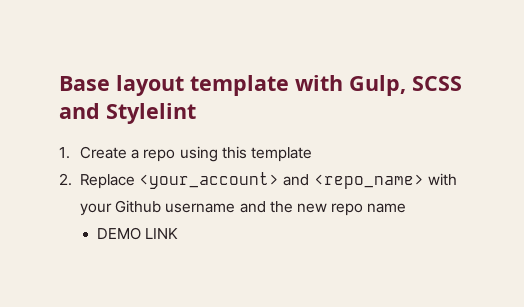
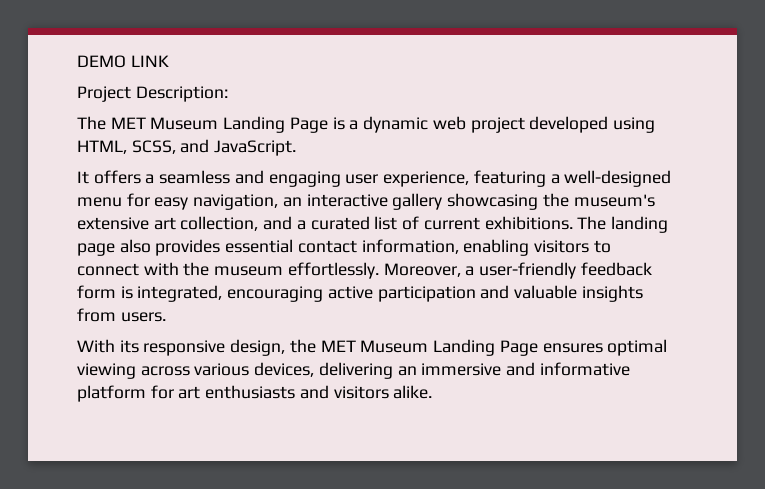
[59,75,462,96] [59,103,196,124] [59,146,312,162] [59,172,457,189] [80,200,407,216] [97,227,179,240] Base layout template with Gulp, SCSS and Stylelint // 1. Create a repo using this template // 2. Replace <your_account> and <repo_name> with your Github username and the new repo name // DEMO LINK -> [77,55,169,68] [77,86,228,102] [77,116,655,133] [77,139,297,156] [77,170,672,187] [77,193,655,210] [77,216,668,233] [77,239,611,256] [77,262,652,279] [77,285,643,302] [77,308,166,322] [77,339,668,356] [77,362,630,379] [77,385,433,402] DEMO LINK // Project Description: // The MET Museum Landing Page is a dynamic web project developed using HTML, SCSS, and JavaScript. // It offers a seamless and engaging user experience, featuring a well-designed menu for easy navigation, an interactive gallery showcasing the museum's extensive art collection, and a curated list of current exhibitions. The landing page also provides essential contact information, enabling visitors to connect with the museum effortlessly. Moreover, a user-friendly feedback form is integrated, encouraging active participation and valuable insights from users. // With its responsive design, the MET Museum Landing Page ensures optimal viewing across various devices, delivering an immersive and informative platform for art enthusiasts and visitors alike.

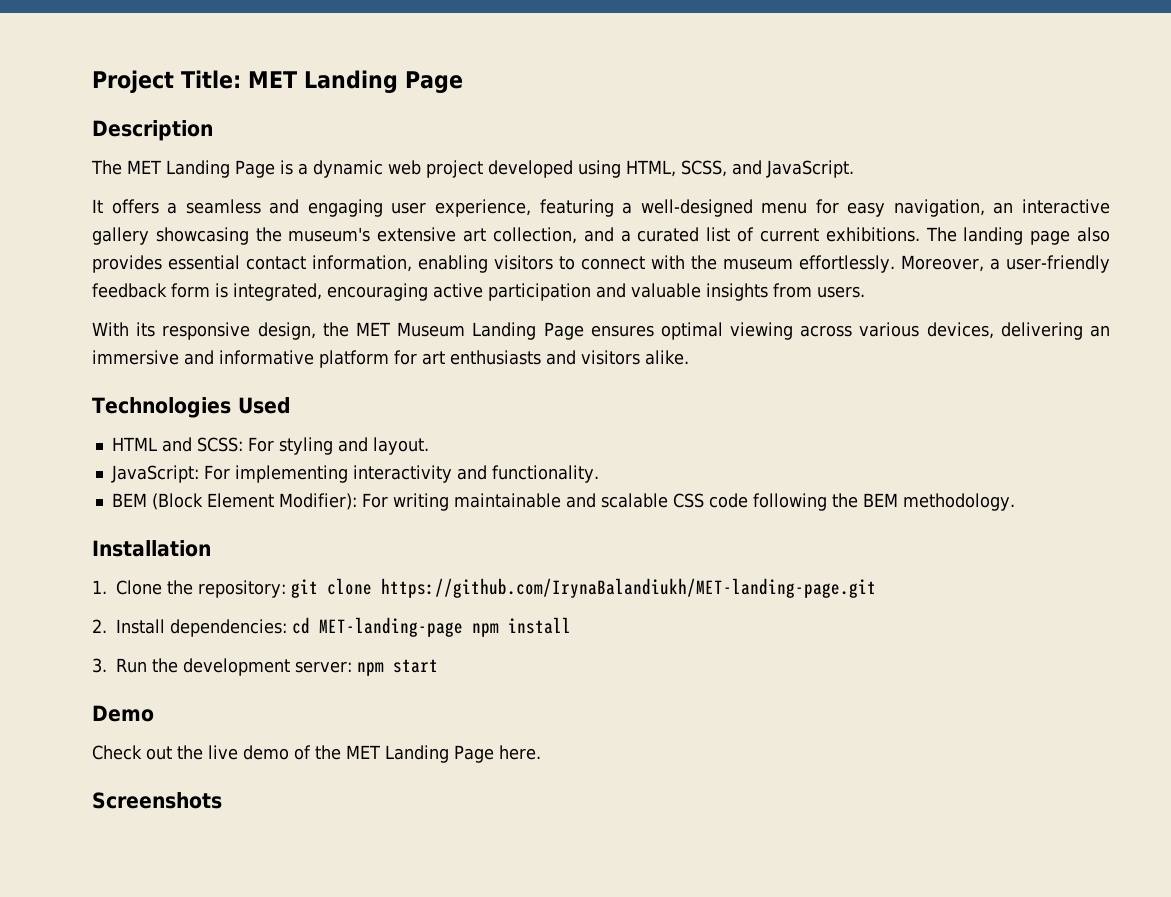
[77,55,169,68] [77,86,228,102] DEMO LINK // Project Description: -> [92,70,463,93] [92,120,213,141] Project Title: MET Landing Page // Description
[150,117,219,130] Museum -> (161, 167) none
(433, 392) none -> [92,397,291,418] [111,437,429,455] [110,465,599,483] [111,493,1015,511] [92,540,211,557] [92,578,876,598] [92,617,571,637] [92,658,438,676] [92,705,154,722] [92,745,541,763] [92,792,222,809] // Technologies Used // HTML and SCSS: For styling and layout. // JavaScript: For implementing interactivity and functionality. // BEM (Block Element Modifier): For writing maintainable and scalable CSS code following the BEM methodology. // Installation // 1. Clone the repository: git clone https://github.com/IrynaBalandiukh/MET-landing-page.git // 2. Install dependencies: cd MET-landing-page npm install // 3. Run the development server: npm start // Demo // Check out the live demo of the MET Landing Page here. // Screenshots

